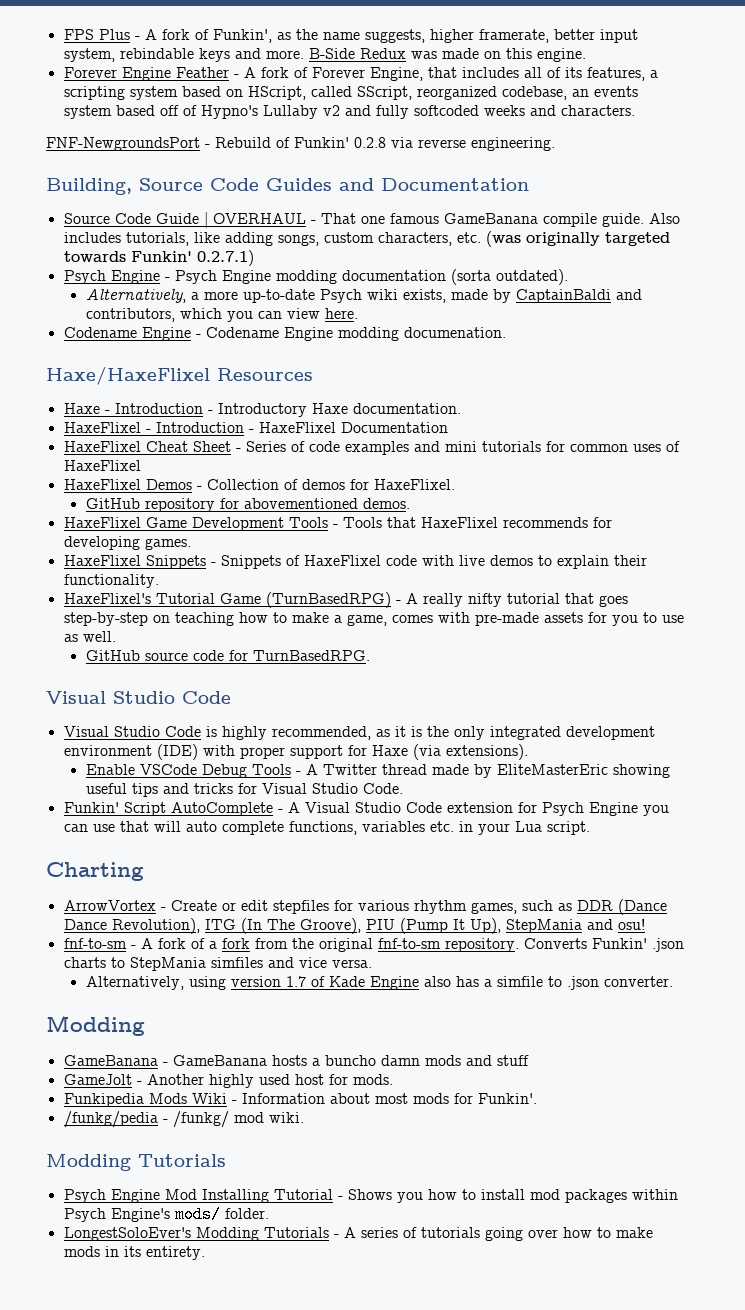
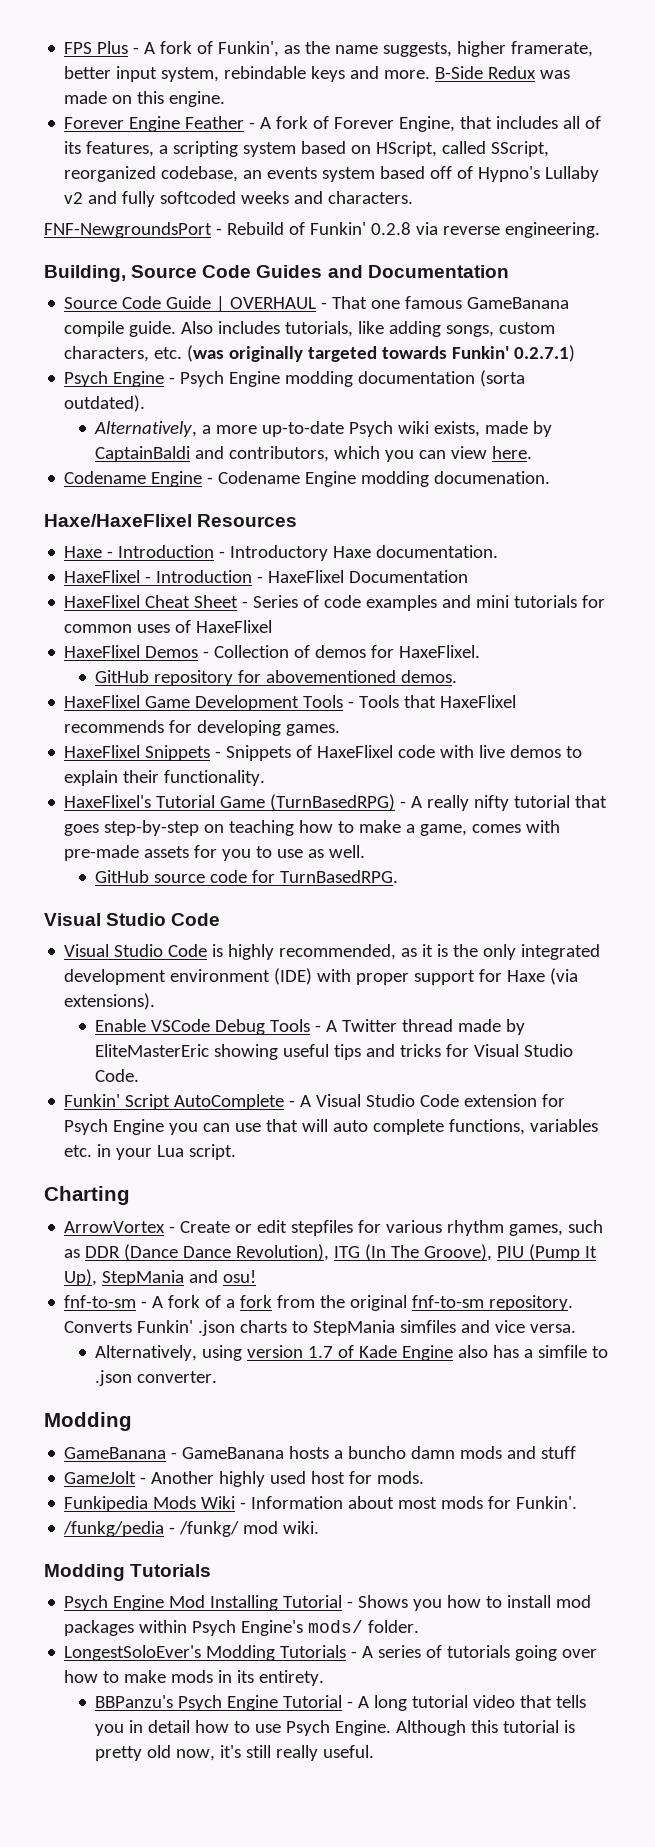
(205, 1253) none -> [95,1695,587,1711] [95,1720,576,1736] [95,1745,375,1761] // BBPanzu's Psych Engine Tutorial - A long tutorial video that tells you in detail how to use Psych Engine. Although this tutorial is pretty old now, it's still really useful.

